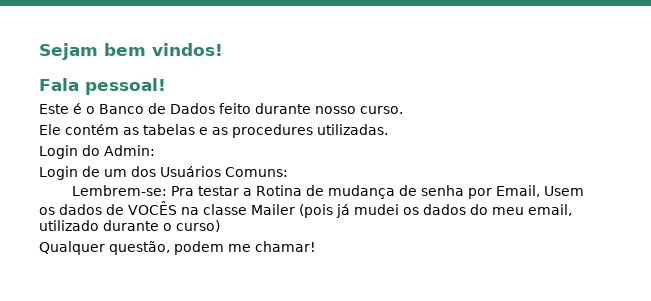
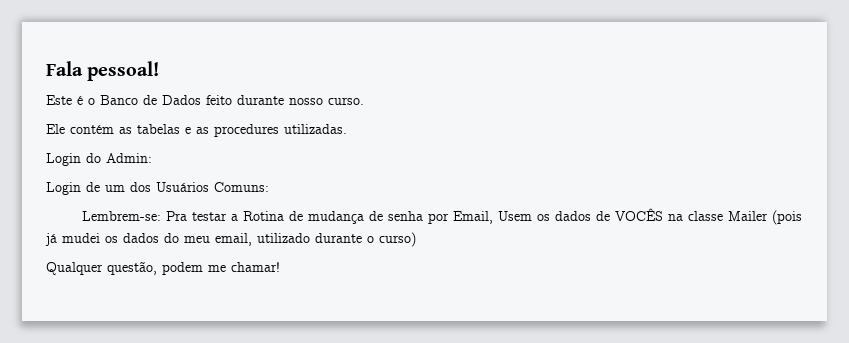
[39,43,223,60] Sejam bem vindos! // -> (46, 68) none

